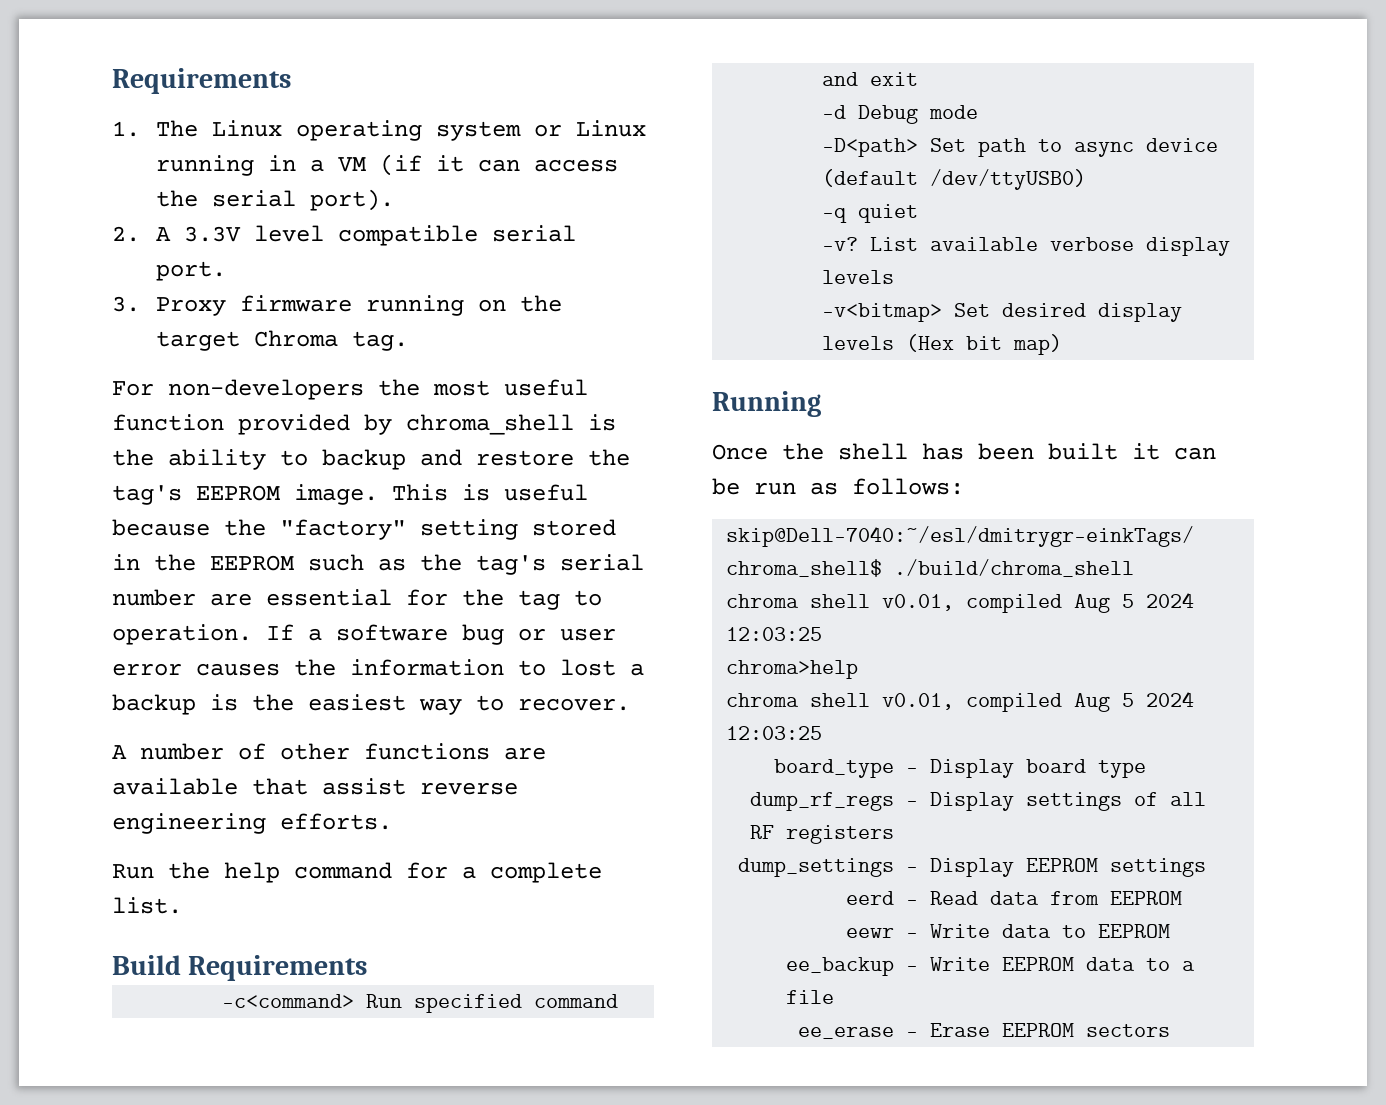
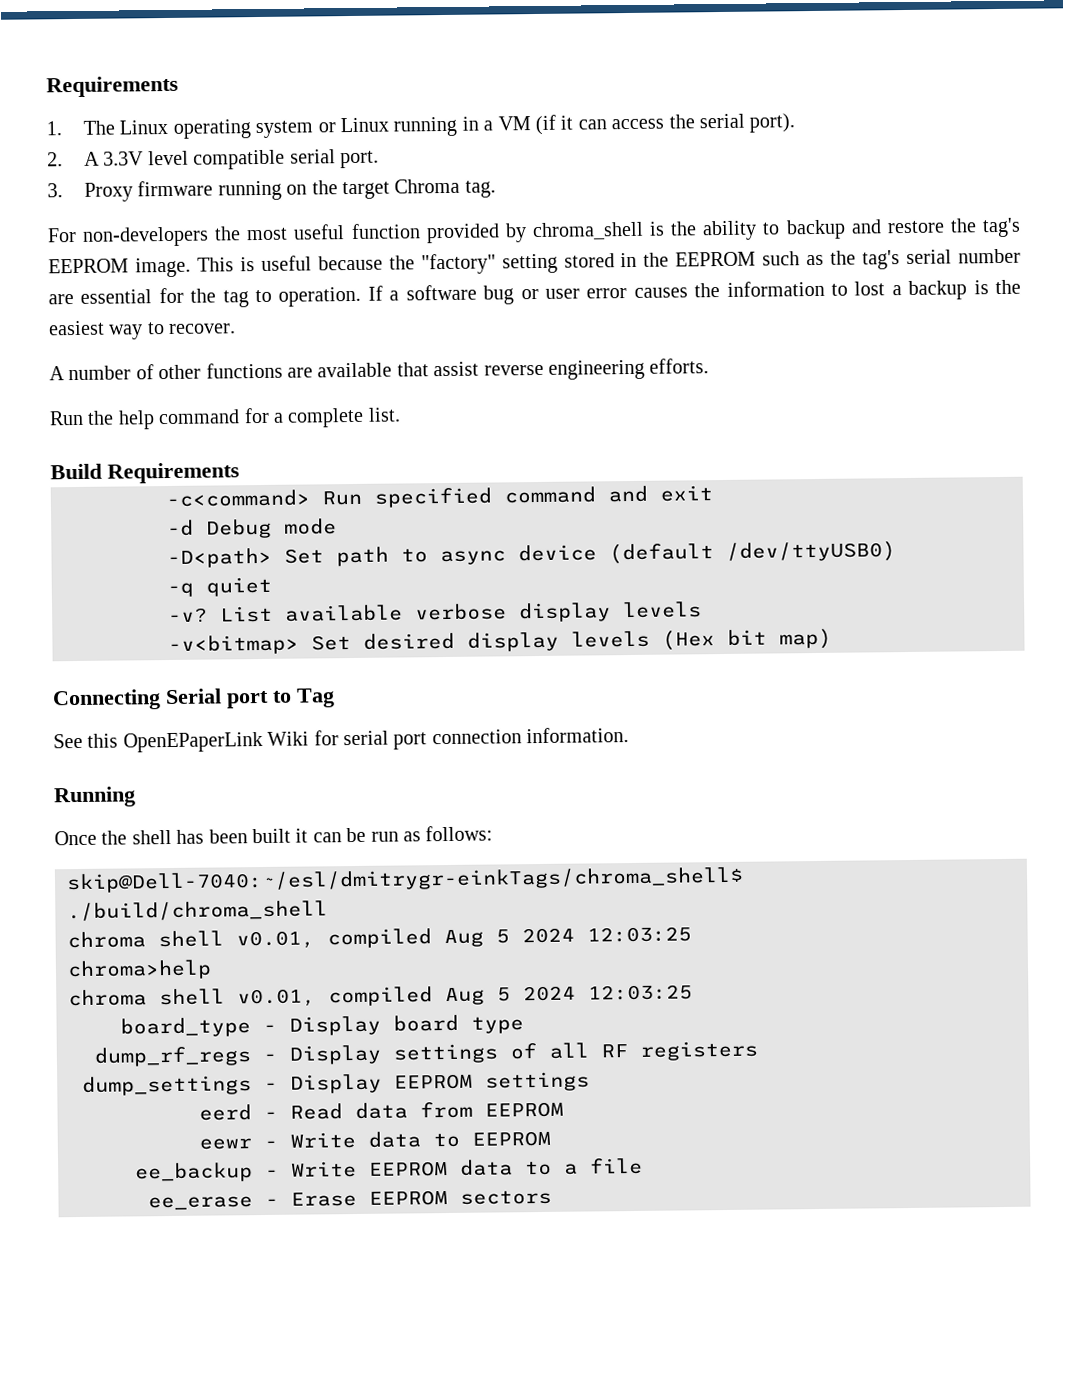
(1063, 344) none -> [52,688,335,711] [53,727,630,753] // Connecting Serial port to Tag // See this OpenEPaperLink Wiki for serial port connection information.

